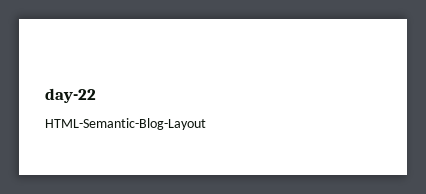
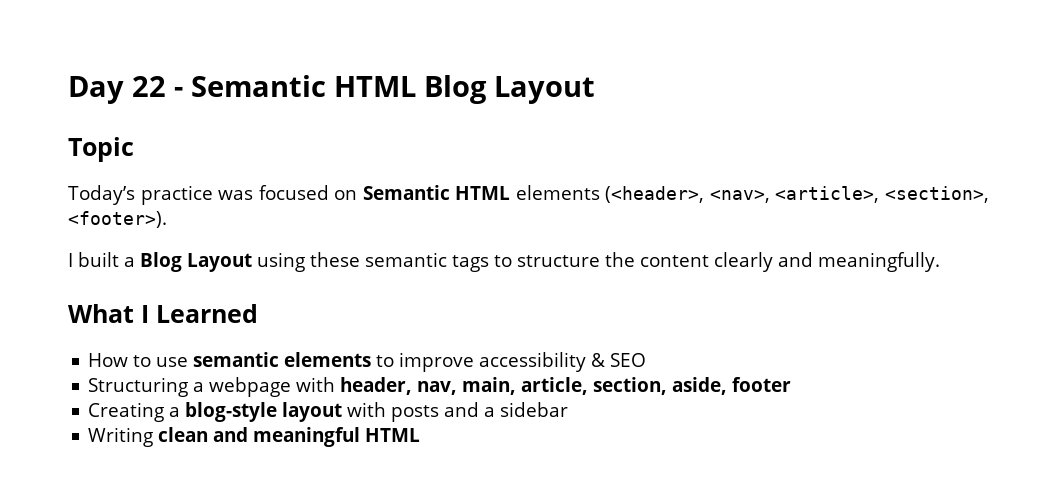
[45,88,96,103] [45,118,206,130] day-22 // HTML-Semantic-Blog-Layout -> [68,75,595,104] [68,137,134,162] [68,185,989,205] [68,211,167,228] [68,252,940,272] [68,304,258,323] [88,352,647,372] [88,377,792,397] [88,402,569,422] [88,427,421,447] Day 22 - Semantic HTML Blog Layout // Topic // Today’s practice was focused on Semantic HTML elements (<header>, <nav>, <article>, <section>, <footer>). // I built a Blog Layout using these semantic tags to structure the content clearly and meaningfully. // What I Learned // How to use semantic elements to improve accessibility & SEO // Structuring a webpage with header, nav, main, article, section, aside, footer // Creating a blog-style layout with posts and a sidebar // Writing clean and meaningful HTML

